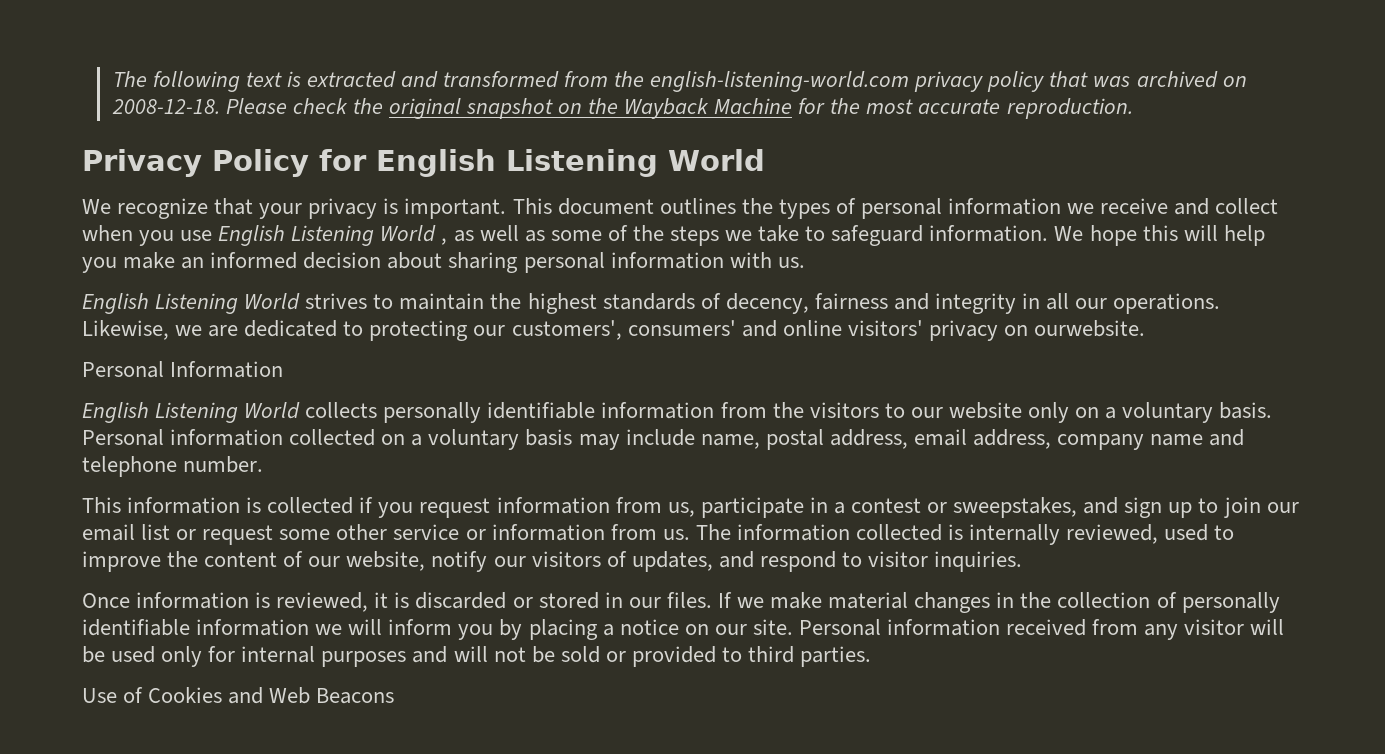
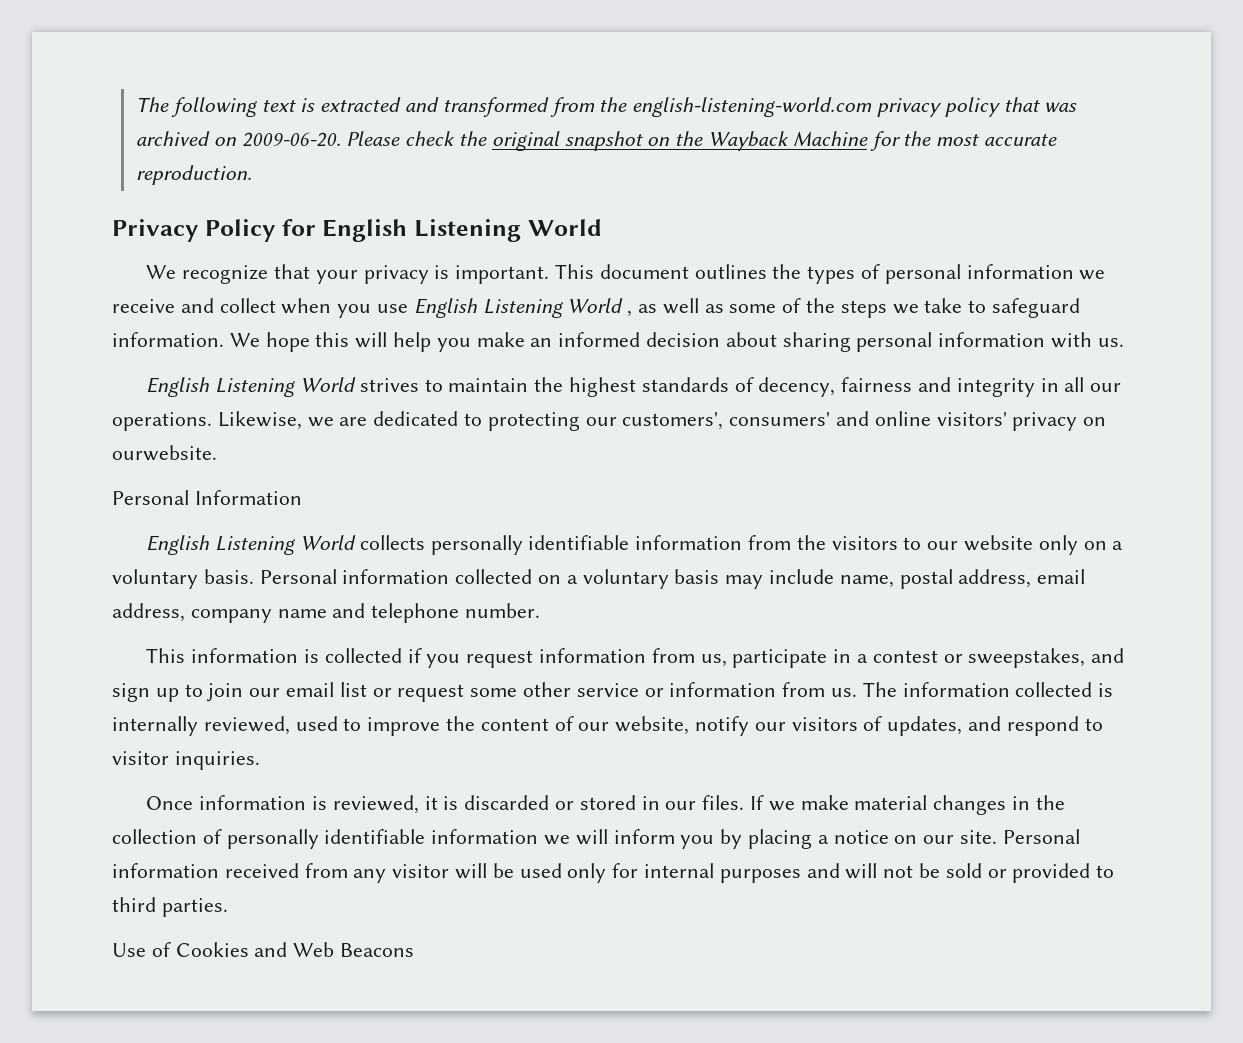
[111,99,220,114] 2008-12-18. -> [241,132,341,147] 2009-06-20.

